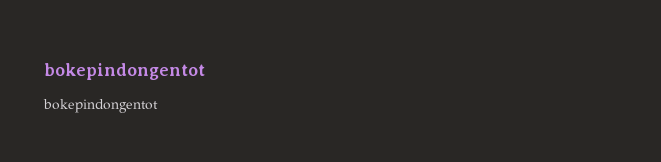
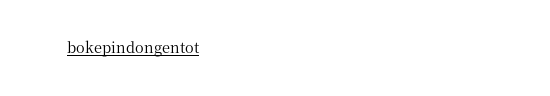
[44,63,205,80] [43,99,158,113] bokepindongentot // bokepindongentot -> [67,40,200,57] bokepindongentot

